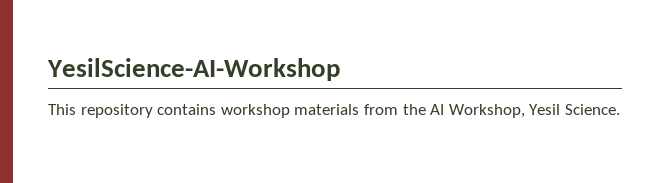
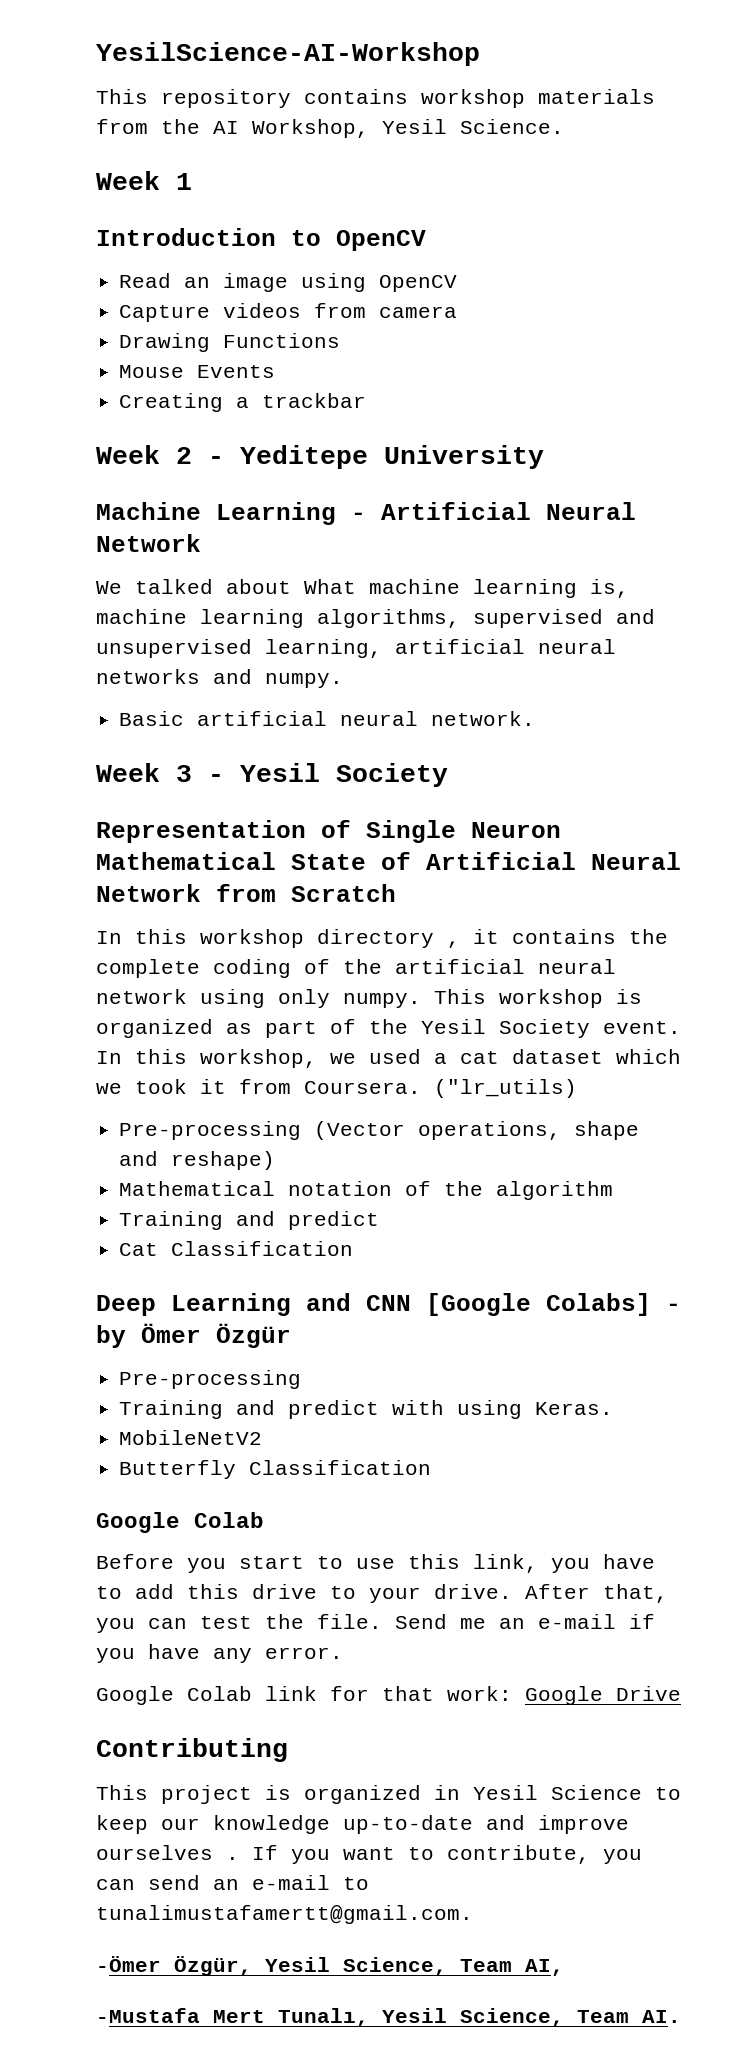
(620, 109) none -> [96,171,192,190] [96,228,426,251] [119,273,458,292] [119,303,458,322] [119,333,341,352] [119,365,276,378] [119,393,367,412] [96,445,544,469] [96,502,636,525] [96,534,201,552] [96,579,629,598] [96,609,655,628] [96,639,616,658] [96,669,343,688] [119,711,536,726] [96,763,448,787] [96,820,561,843] [96,852,681,870] [96,884,396,902] [96,929,668,948] [96,959,616,978] [96,989,642,1008] [96,1019,681,1038] [96,1049,681,1068] [96,1079,577,1098] [119,1121,640,1140] [119,1151,276,1170] [119,1181,614,1200] [119,1211,380,1230] [119,1241,354,1256] [96,1293,681,1316] [96,1323,291,1348] [119,1370,302,1389] [119,1400,614,1419] [119,1430,263,1445] [119,1460,432,1479] [96,1512,264,1533] [96,1554,655,1573] [96,1584,668,1603] [96,1614,655,1633] [96,1644,343,1663] [96,1686,681,1705] [96,1738,288,1762] [96,1785,681,1804] [96,1815,629,1834] [96,1845,642,1864] [96,1875,369,1890] [96,1905,473,1924] [96,1956,564,1976] [96,2008,681,2027] // Week 1 // Introduction to OpenCV // Read an image using OpenCV // Capture videos from camera // Drawing Functions // Mouse Events // Creating a trackbar // Week 2 - Yeditepe University // Machine Learning - Artificial Neural Network // We talked about What machine learning is, machine learning algorithms, supervised and unsupervised learning, artificial neural networks and numpy. // Basic artificial neural network. // Week 3 - Yesil Society // Representation of Single Neuron Mathematical State of Artificial Neural Network from Scratch // In this workshop directory , it contains the complete coding of the artificial neural network using only numpy. This workshop is organized as part of the Yesil Society event. In this workshop, we used a cat dataset which we took it from Coursera. ("lr_utils) // Pre-processing (Vector operations, shape and reshape) // Mathematical notation of the algorithm // Training and predict // Cat Classification // Deep Learning and CNN [Google Colabs] - by Ömer Özgür // Pre-processing // Training and predict with using Keras. // MobileNetV2 // Butterfly Classification // Google Colab // Before you start to use this link, you have to add this drive to your drive. After that, you can test the file. Send me an e-mail if you have any error. // Google Colab link for that work: Google Drive // Contributing // This project is organized in Yesil Science to keep our knowledge up-to-date and improve ourselves . If you want to contribute, you can send an e-mail to tunalimustafamertt@gmail.com. // -Ömer Özgür, Yesil Science, Team AI, // -Mustafa Mert Tunalı, Yesil Science, Team AI.

